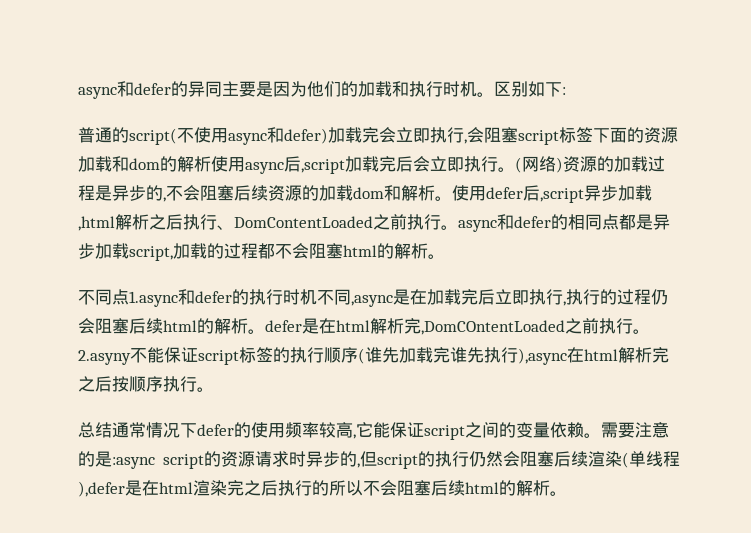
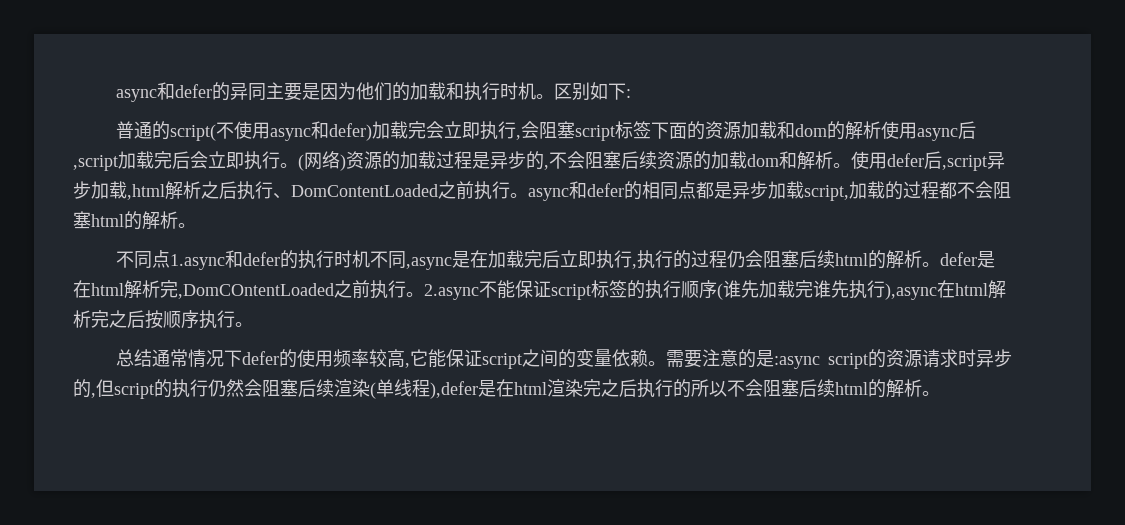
[78,350,131,365] 2.asyny -> [424,284,479,300] 2.async

